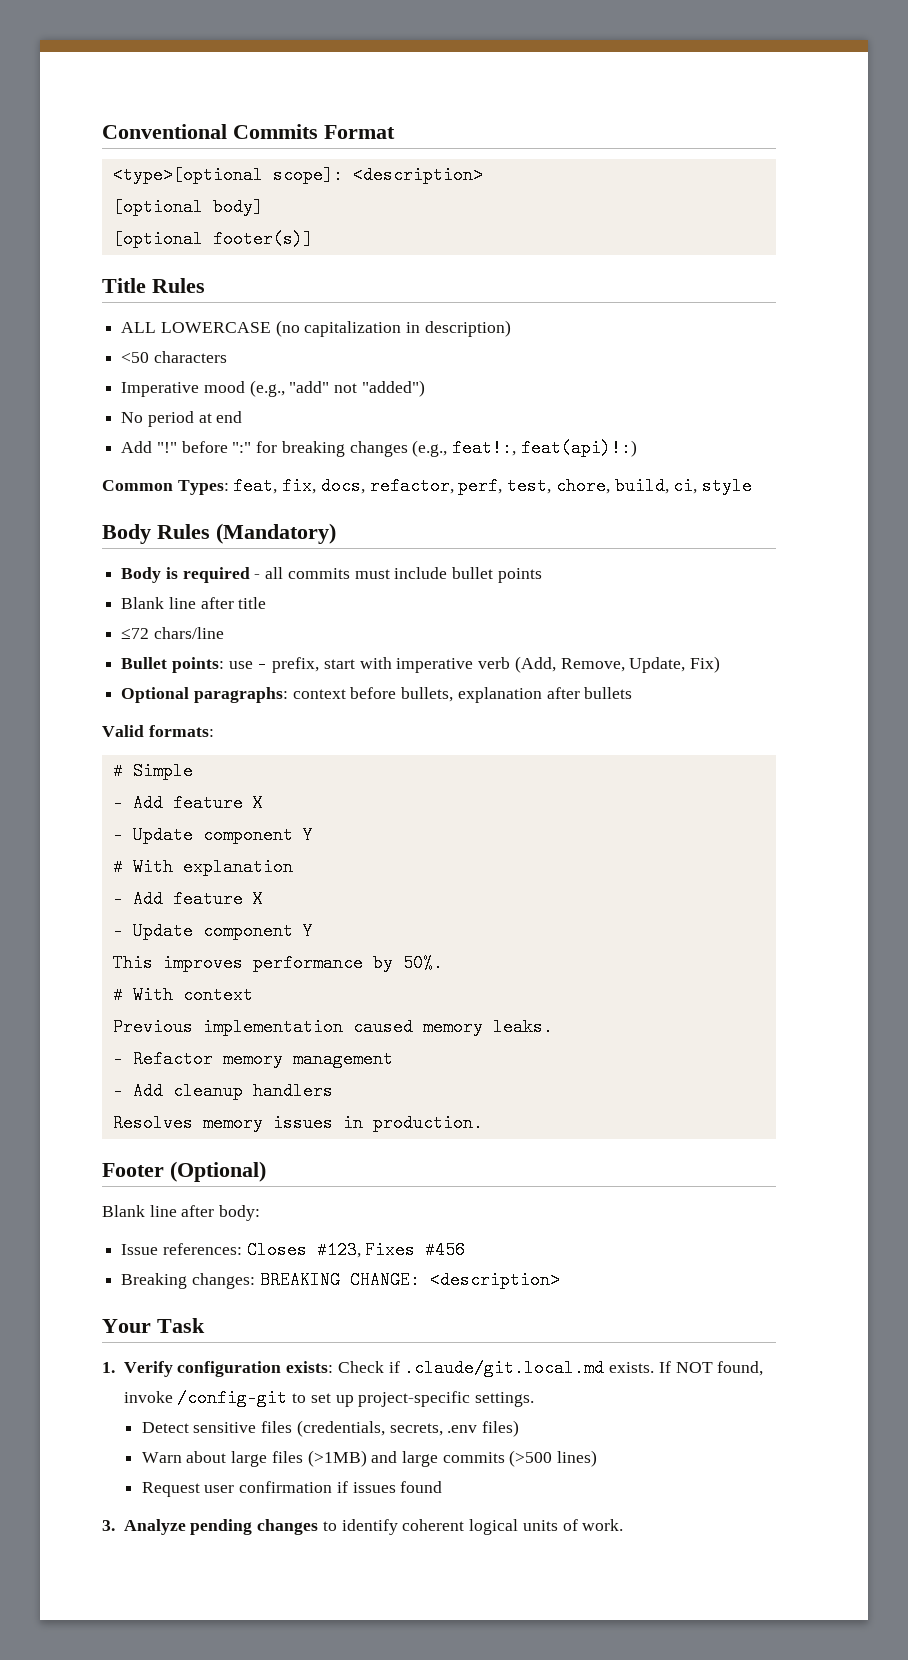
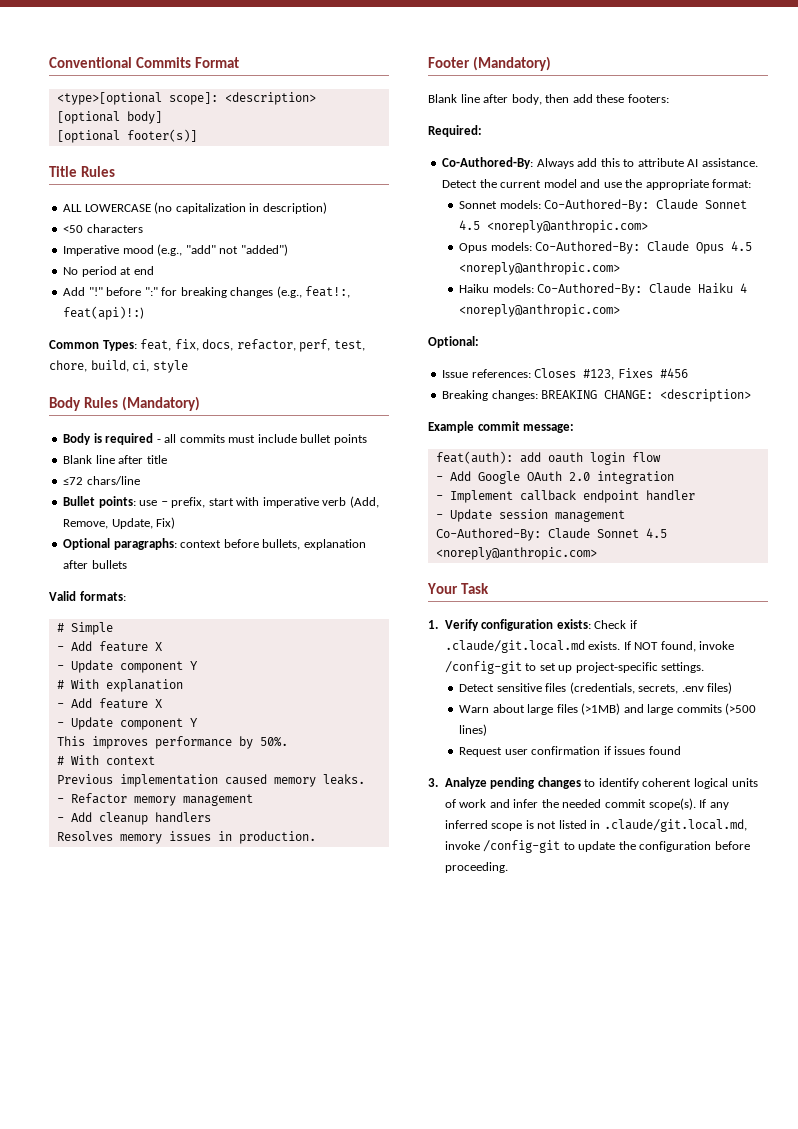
[170,1161,266,1182] [102,1205,261,1221] (Optional) // Blank line after body: -> [473,56,552,71] [428,94,669,105] [428,125,482,137] [442,157,758,169] [442,179,752,190] [459,199,748,212] [459,220,649,233] [459,241,753,254] [459,262,621,275] [459,283,748,296] [459,304,621,317] [428,336,479,348] (Mandatory) // Blank line after body, then add these footers: // Required: // Co-Authored-By: Always add this to attribute AI assistance. Detect the current model and use the appropriate format: // Sonnet models: Co-Authored-By: Claude Sonnet 4.5 <noreply@anthropic.com> // Opus models: Co-Authored-By: Claude Opus 4.5 <noreply@anthropic.com> // Haiku models: Co-Authored-By: Claude Haiku 4 <noreply@anthropic.com> // Optional:
(560, 1280) none -> [428,421,575,433] [435,451,661,465] [435,471,674,484] [435,490,695,503] [435,509,625,522] [435,528,667,541] [435,547,597,560] // Example commit message: // feat(auth): add oauth login flow // - Add Google OAuth 2.0 integration // - Implement callback endpoint handler // - Update session management // Co-Authored-By: Claude Sonnet 4.5 <noreply@anthropic.com>
[582,1519,624,1531] work. -> [459,798,729,810] [444,819,747,832] [444,840,750,853] [444,862,508,873] work and infer the needed commit scope(s). If any inferred scope is not listed in .claude/git.local.md, invoke /config-git to update the configuration before proceeding.

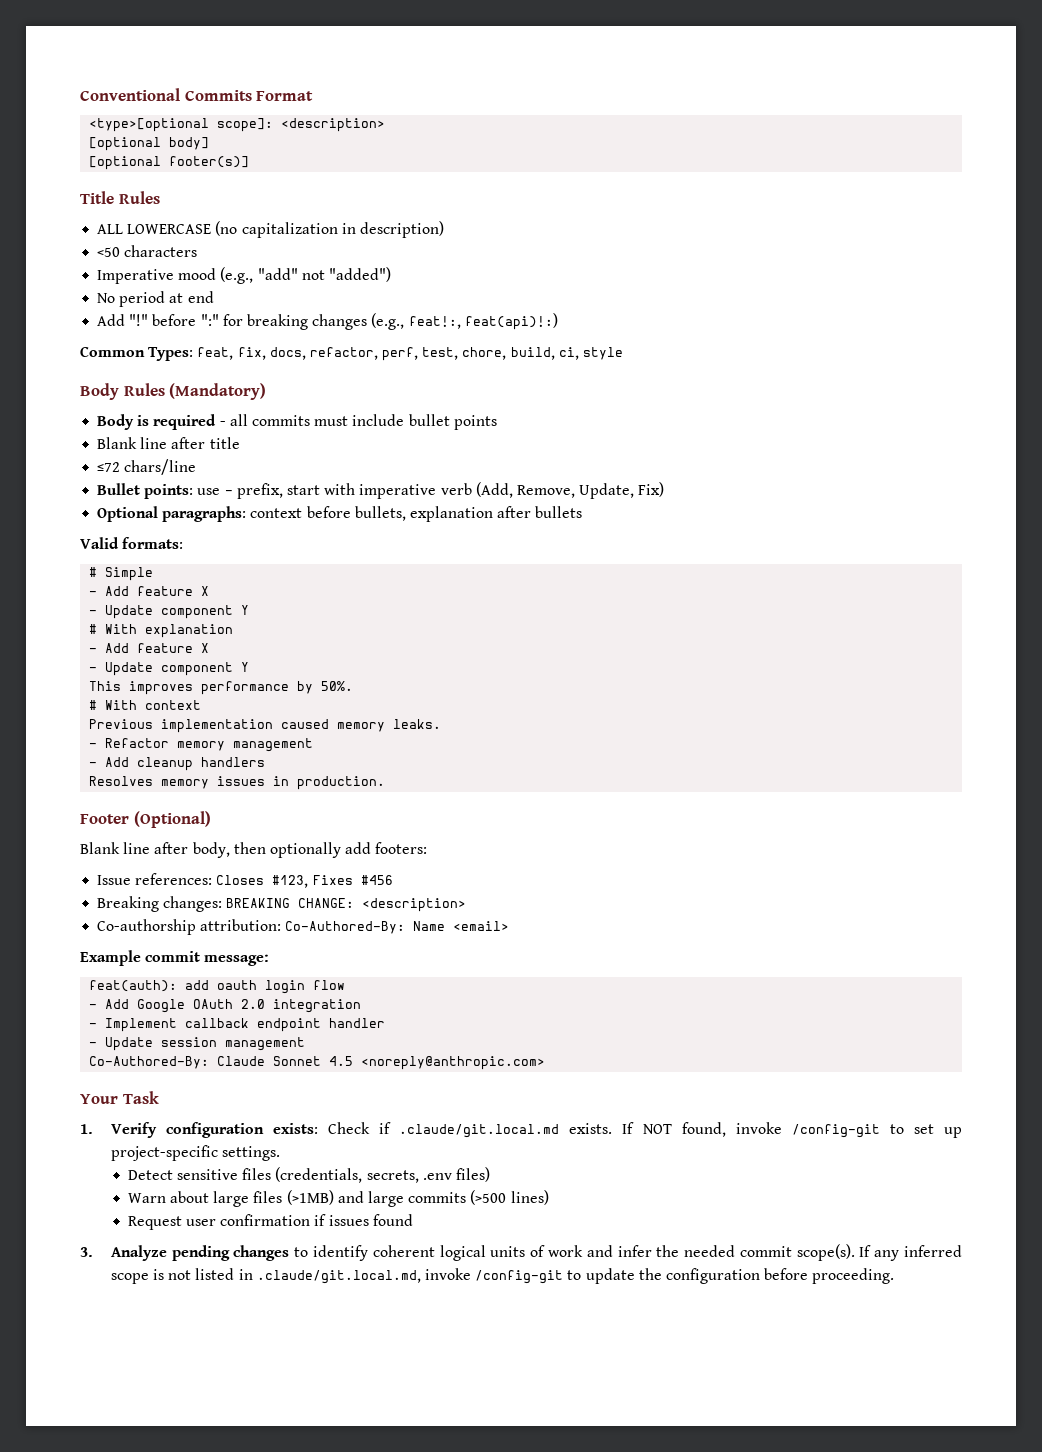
[473,56,552,71] (Mandatory) -> [133,811,211,828] (Optional)
[572,94,625,103] add these -> [269,842,372,858] optionally add
[428,125,482,137] [442,157,758,169] [442,179,752,190] [459,199,748,212] [459,220,649,233] [459,241,753,254] [459,262,621,275] [459,283,748,296] [459,304,621,317] [428,336,479,348] // Required: // Co-Authored-By: Always add this to attribute AI assistance. Detect the current model and use the appropriate format: // Sonnet models: Co-Authored-By: Claude Sonnet 4.5 <noreply@anthropic.com> // Opus models: Co-Authored-By: Claude Opus 4.5 <noreply@anthropic.com> // Haiku models: Co-Authored-By: Claude Haiku 4 <noreply@anthropic.com> // Optional: -> (428, 848) none
(752, 395) none -> [97,919,510,935] // Co-authorship attribution: Co-Authored-By: Name <email>

